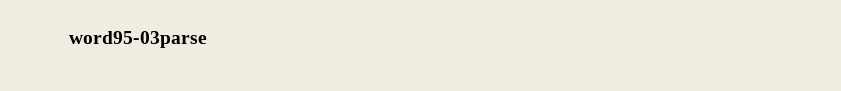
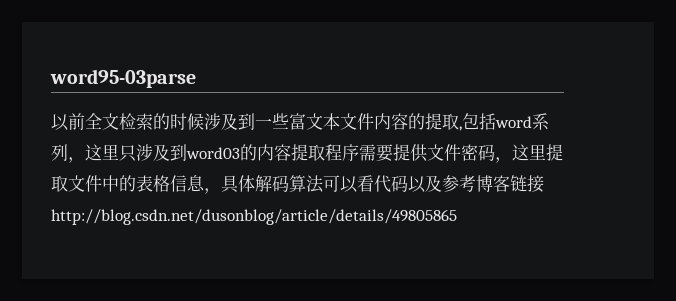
(207, 39) none -> [51,113,549,131] [51,144,563,163] [51,175,544,194] [51,209,457,225] // 以前全文检索的时候涉及到一些富文本文件内容的提取,包括word系列，这里只涉及到word03的内容提取程序需要提供文件密码，这里提取文件中的表格信息，具体解码算法可以看代码以及参考博客链接http://blog.csdn.net/dusonblog/article/details/49805865

